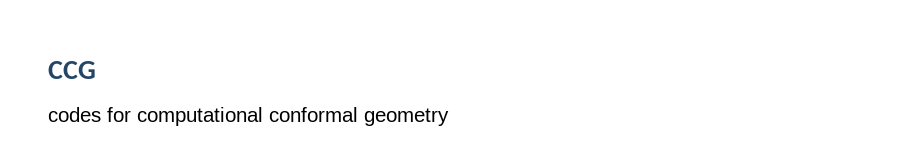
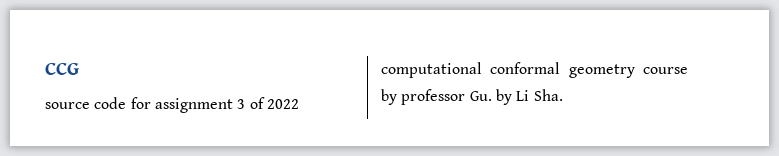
[48,107,449,126] codes for computational conformal geometry -> [45,97,299,113] [381,62,688,78] [381,89,563,105] source code for assignment 3 of 2022 computational conformal geometry course by professor Gu. by Li Sha.

